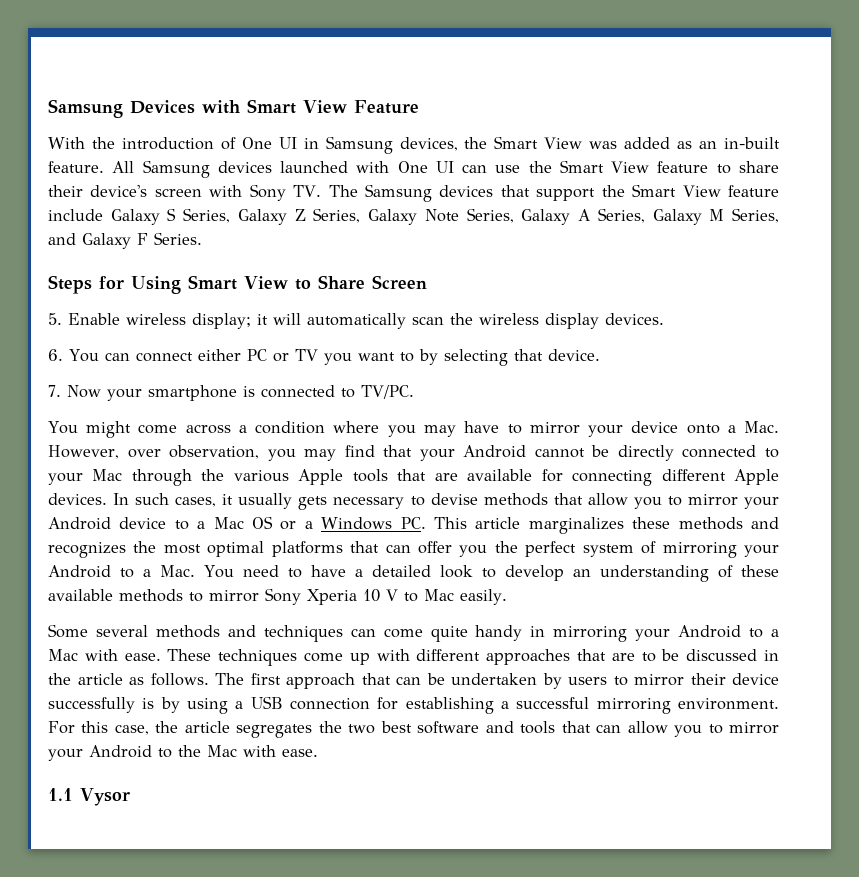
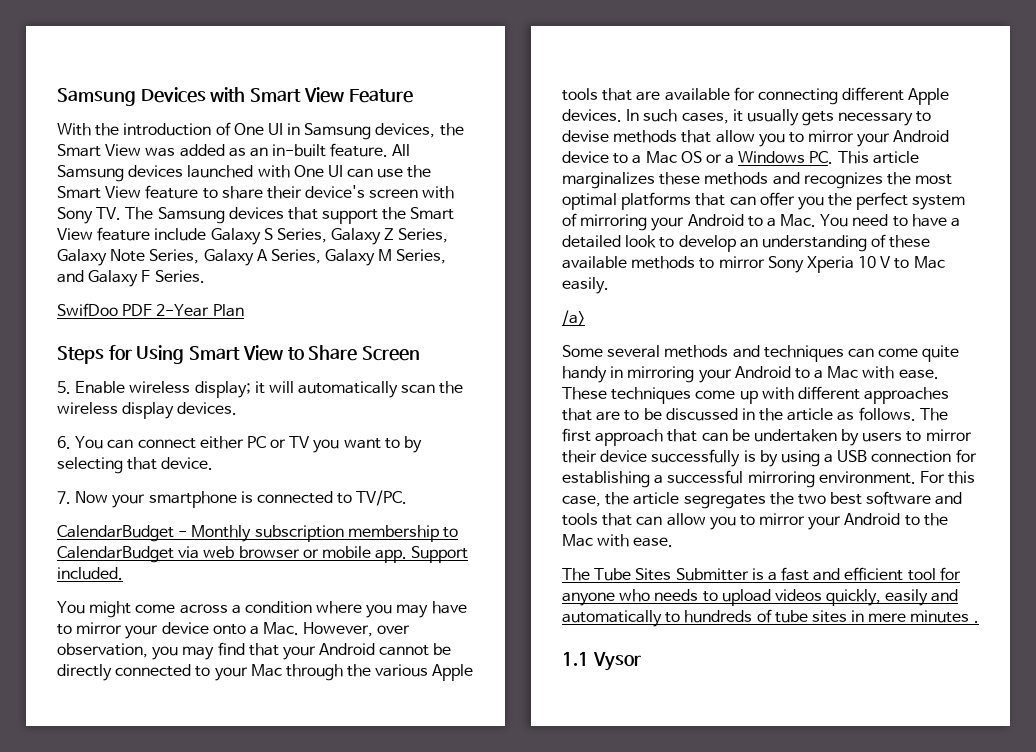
(202, 238) none -> [57,303,244,317] // SwifDoo PDF 2-Year Plan
(414, 392) none -> [57,525,458,542] [57,546,469,563] [57,567,123,580] // CalendarBudget - Monthly subscription membership to CalendarBudget via web browser or mobile app. Support included.
(507, 597) none -> [562,310,585,326] // /a>
(318, 753) none -> [562,567,961,581] [562,589,959,606] [562,609,979,627] // The Tube Sites Submitter is a fast and efficient tool for anyone who needs to upload videos quickly, easily and automatically to hundreds of tube sites in mere minutes .

